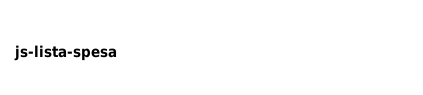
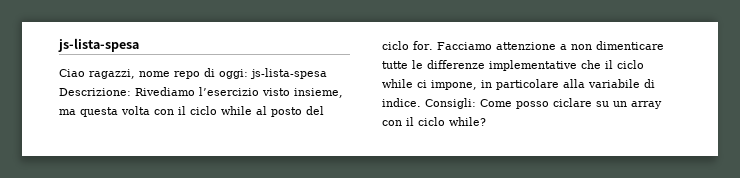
[14,45,117,61] js-lista-spesa -> [58,38,139,52] [59,68,327,79] [59,87,343,98] [59,106,324,117] [382,41,664,50] [382,60,644,71] [382,79,655,90] [382,98,662,109] [382,117,486,126] js-lista-spesa // Ciao ragazzi, nome repo di oggi: js-lista-spesa Descrizione: Rivediamo l’esercizio visto insieme, ma questa volta con il ciclo while al posto del ciclo for. Facciamo attenzione a non dimenticare tutte le differenze implementative che il ciclo while ci impone, in particolare alla variabile di indice. Consigli: Come posso ciclare su un array con il ciclo while?

